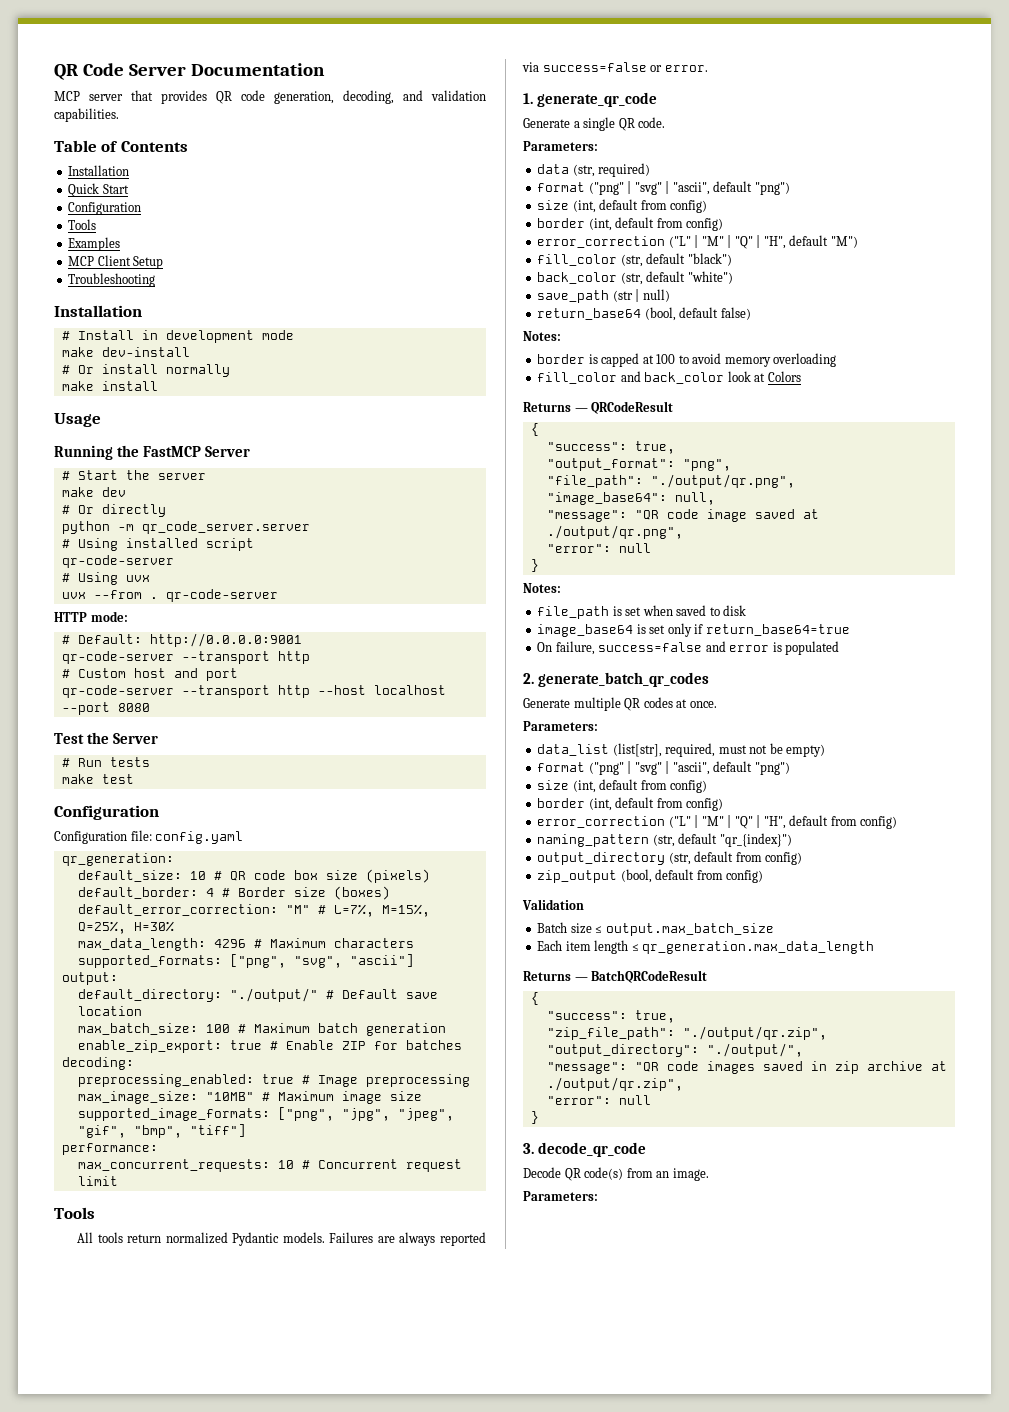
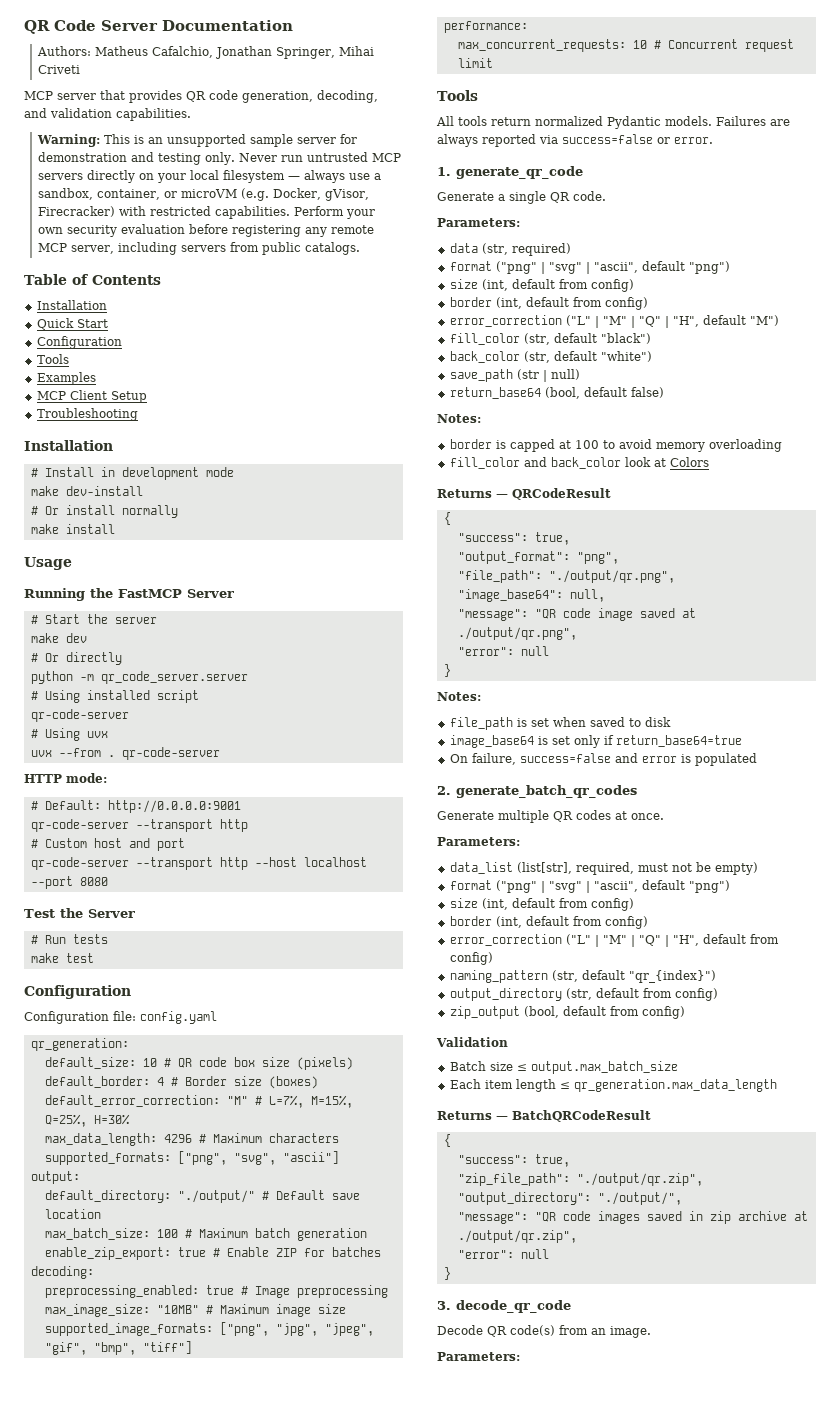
(325, 69) none -> [37,46,375,59] [38,65,81,74] // Authors: Matheus Cafalchio, Jonathan Springer, Mihai Criveti
(119, 115) none -> [37,134,358,147] [38,152,402,165] [38,170,382,183] [38,188,370,201] [38,206,376,219] [38,224,375,237] [38,242,361,255] // Warning: This is an unsupported sample server for demonstration and testing only. Never run untrusted MCP servers directly on your local filesystem — always use a sandbox, container, or microVM (e.g. Docker, gVisor, Firecracker) with restricted capabilities. Perform your own security evaluation before registering any remote MCP server, including servers from public catalogs.

